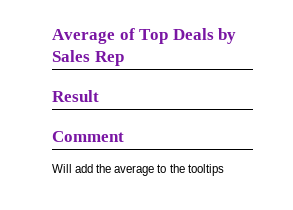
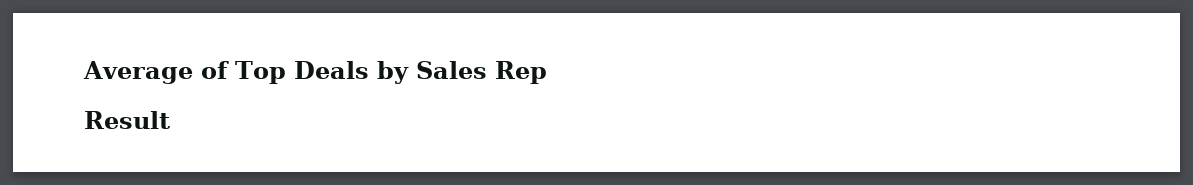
[52,131,124,142] [52,164,224,176] // Comment // Will add the average to the tooltips -> (170, 120) none

